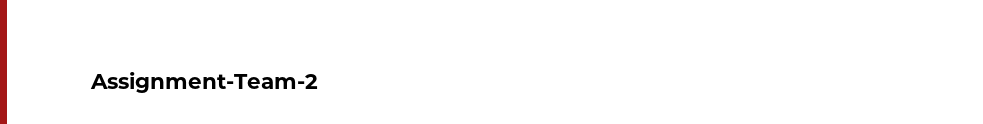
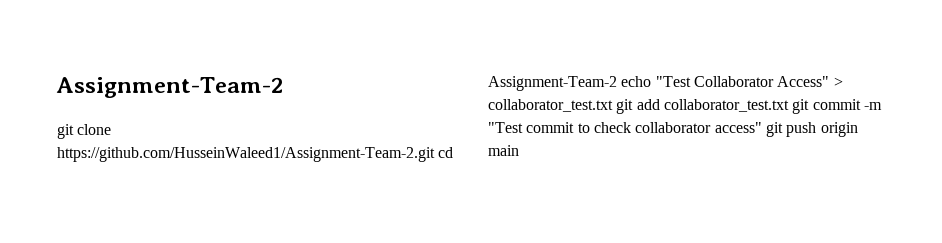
[90,72,318,93] Assignment-Team-2 -> [56,77,283,98] [57,124,112,139] [57,147,454,162] [488,76,843,91] [488,99,882,114] [488,122,858,137] [488,145,519,156] Assignment-Team-2 // git clone https://github.com/HusseinWaleed1/Assignment-Team-2.git cd Assignment-Team-2 echo "Test Collaborator Access" > collaborator_test.txt git add collaborator_test.txt git commit -m "Test commit to check collaborator access" git push origin main

